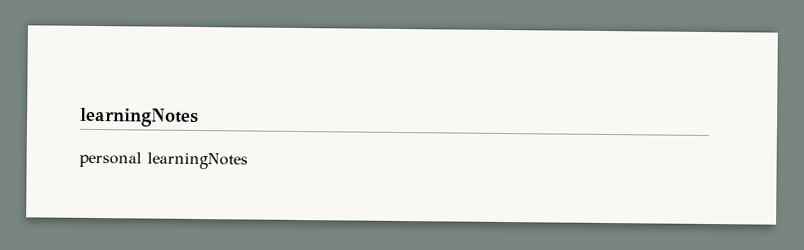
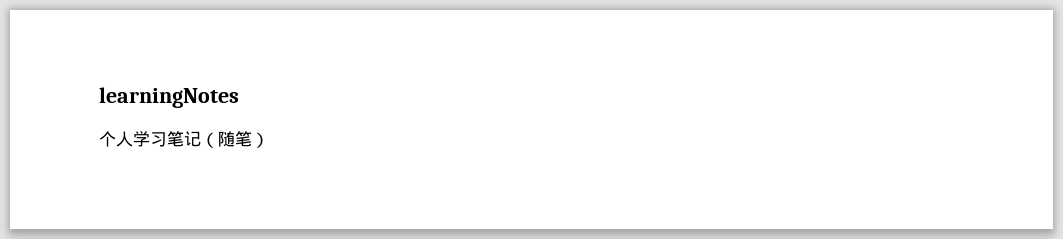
[79,151,248,170] personal learningNotes -> [99,131,269,148] 个人学习笔记（随笔）

